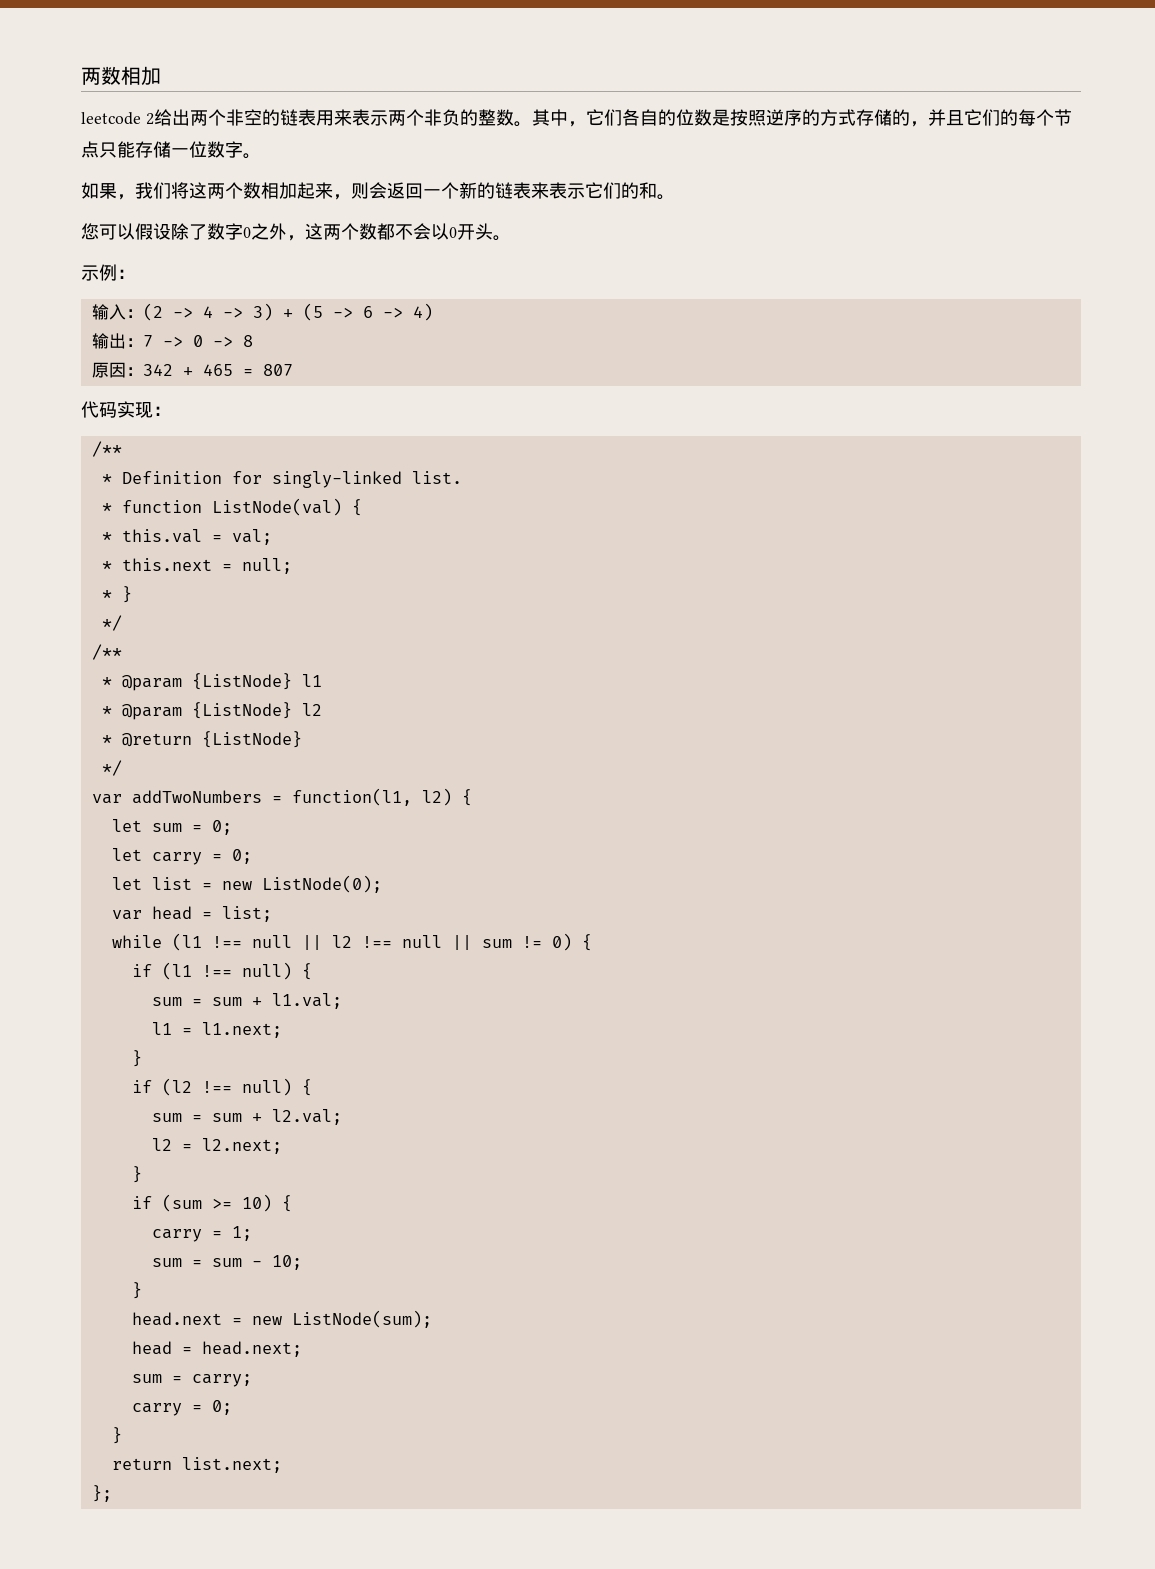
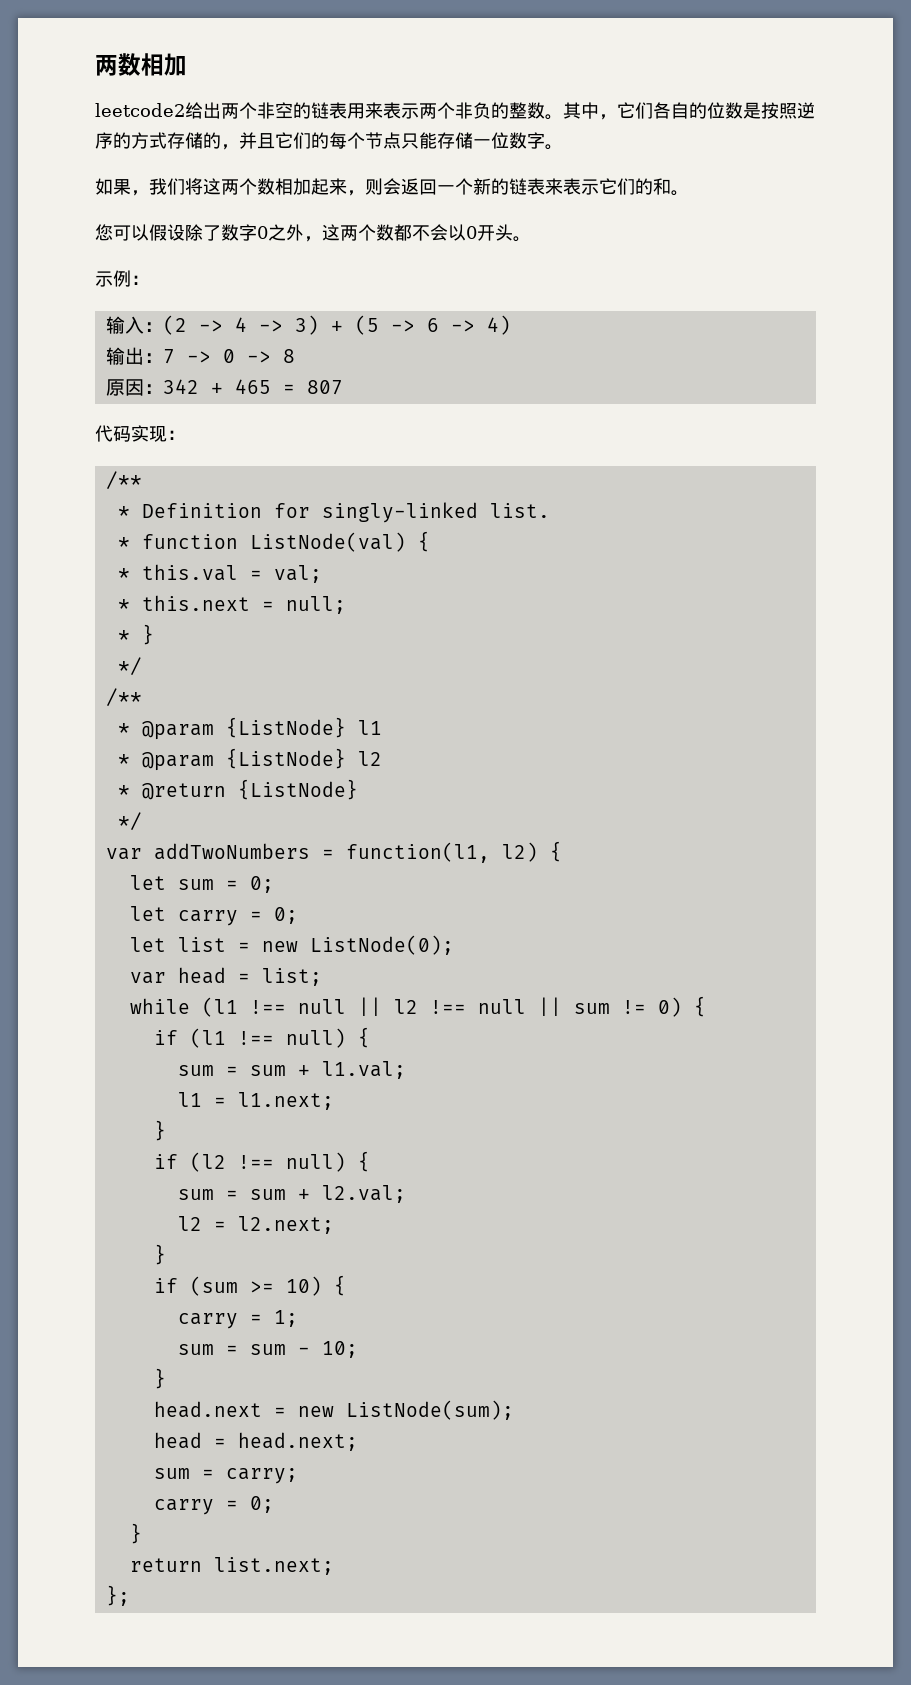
[81,112,154,125] leetcode 2 -> [95,103,185,117] leetcode2

